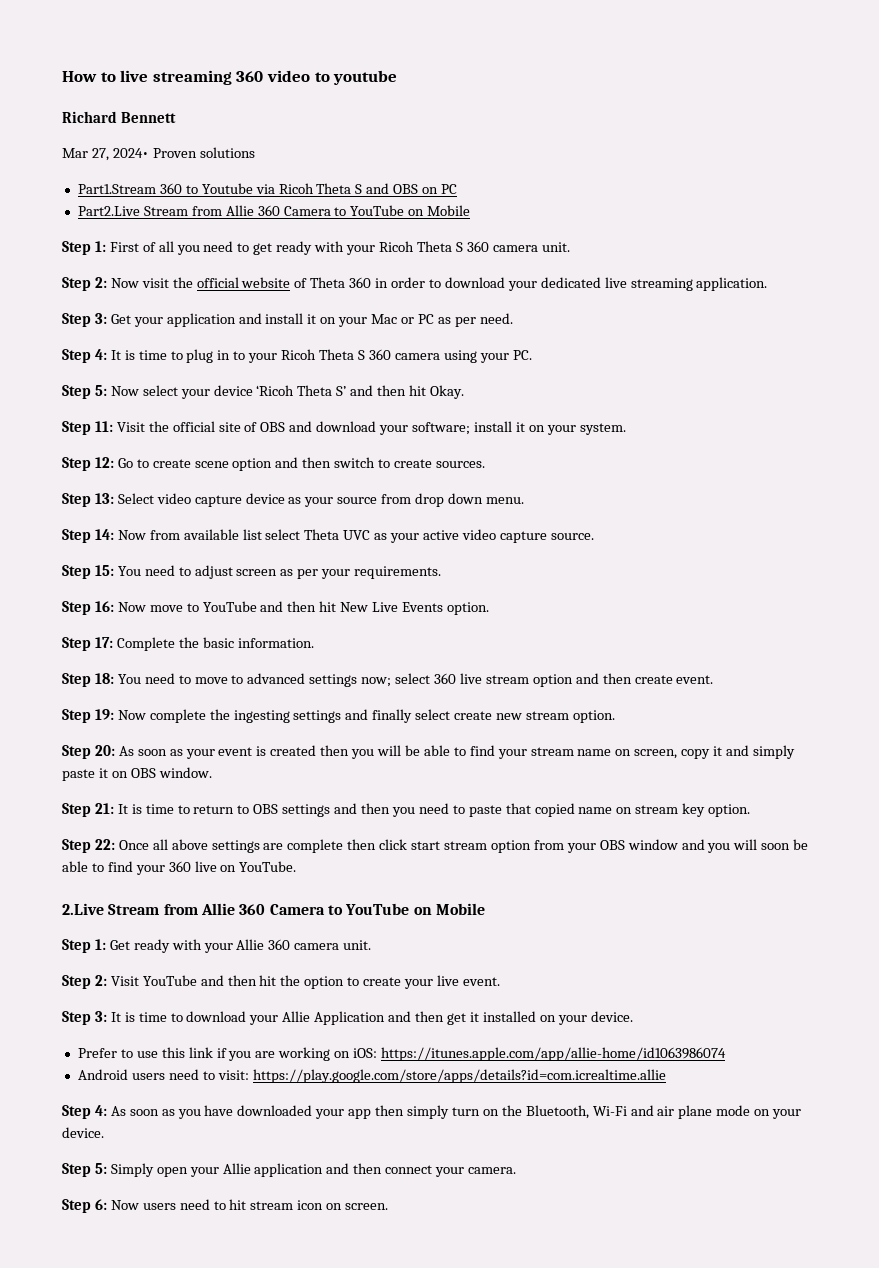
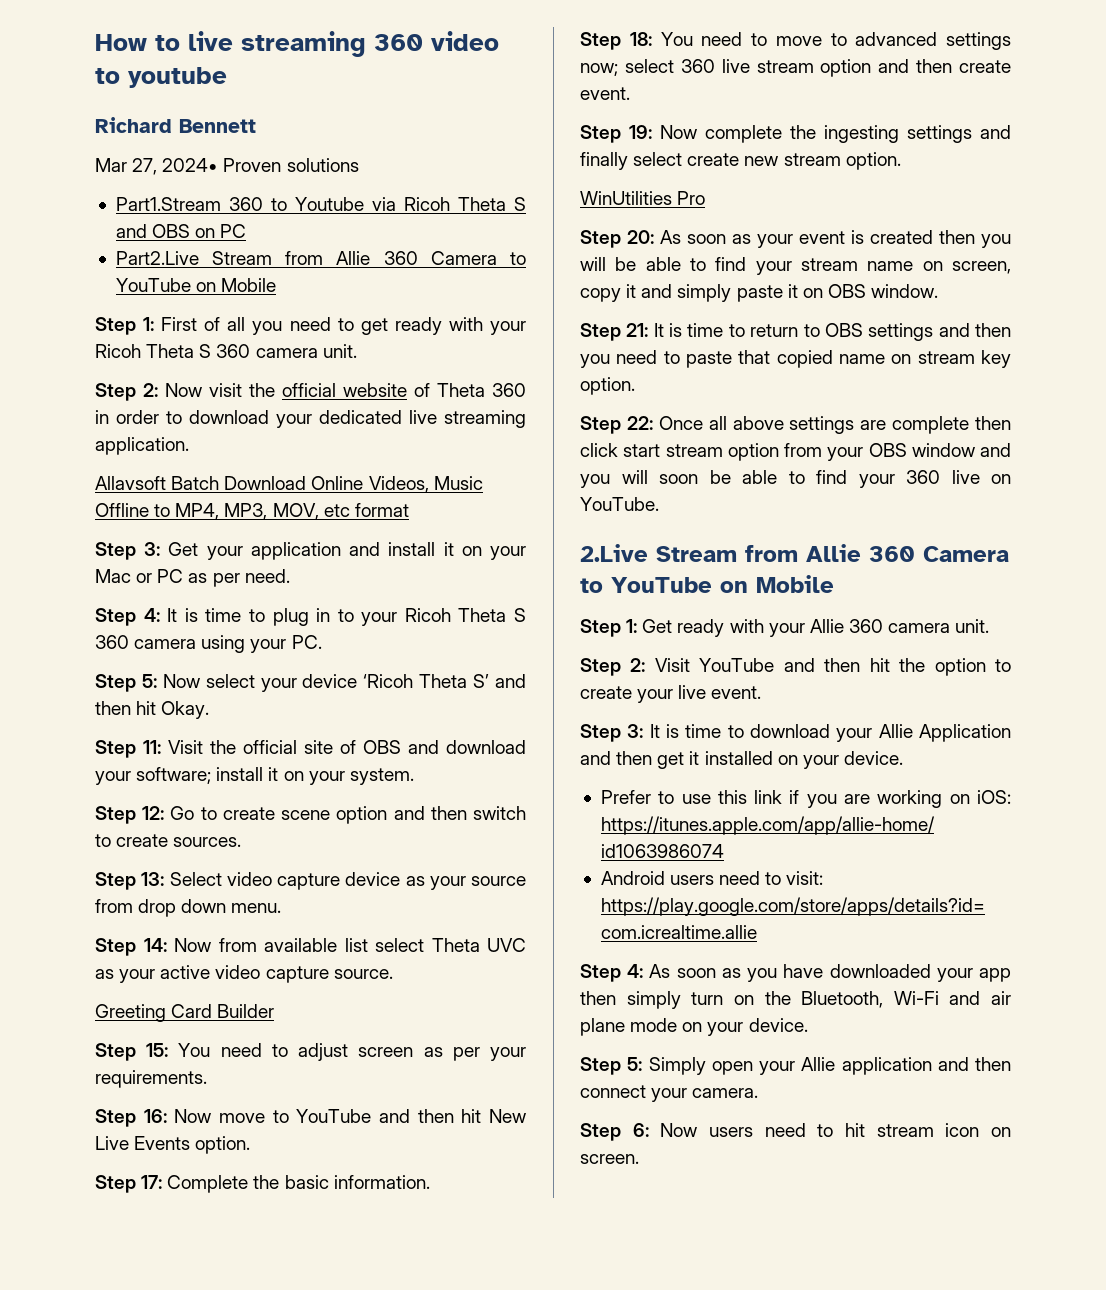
(768, 284) none -> [95,476,483,493] [95,503,409,520] // Allavsoft Batch Download Online Videos, Music Offline to MP4, MP3, MOV, etc format
(594, 536) none -> [95,1004,275,1022] // Greeting Card Builder
(615, 716) none -> [580,191,706,205] // WinUtilities Pro

